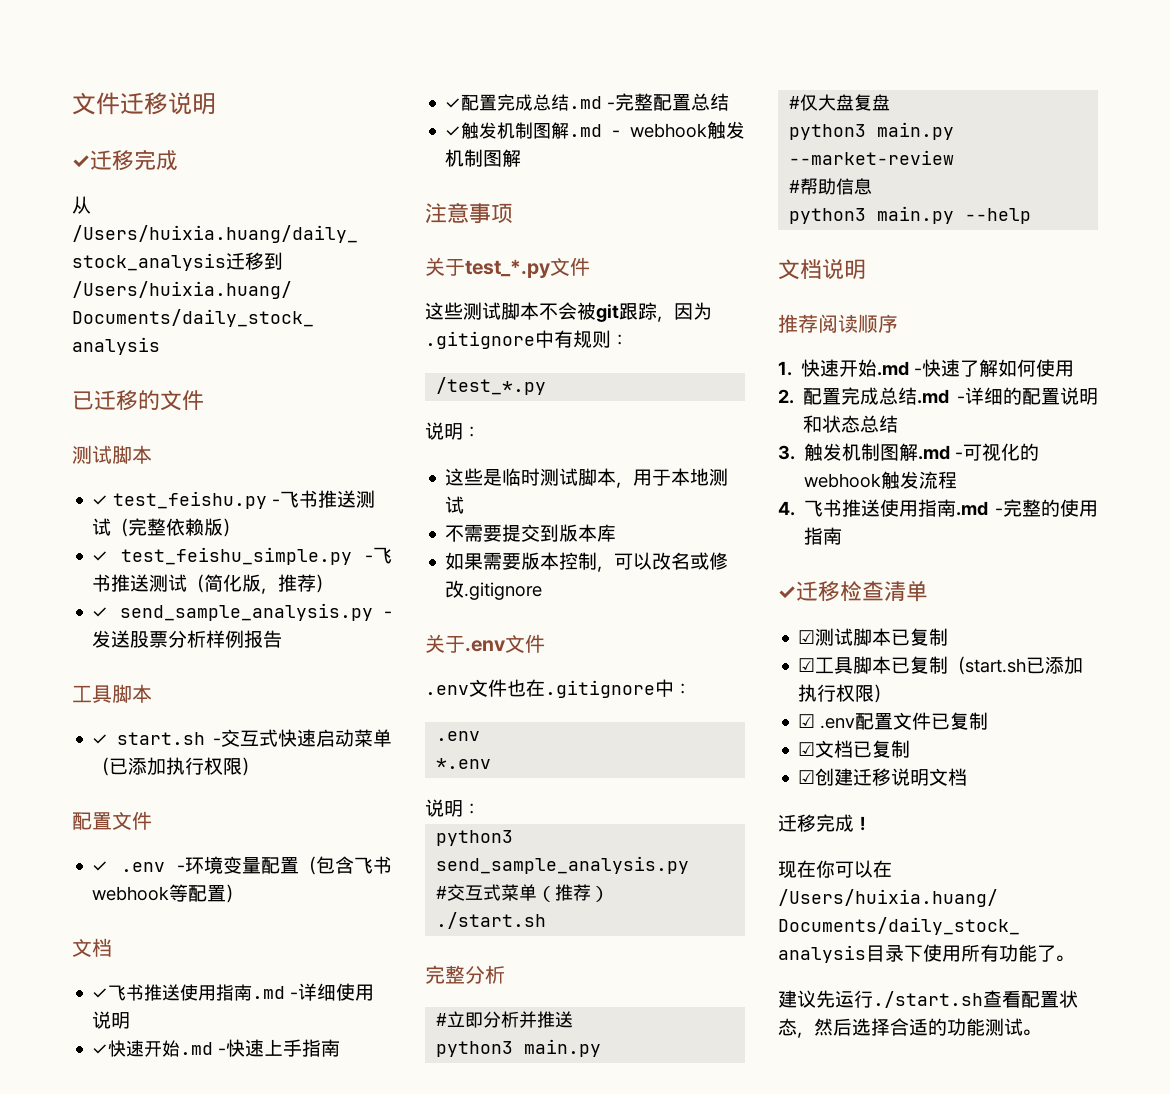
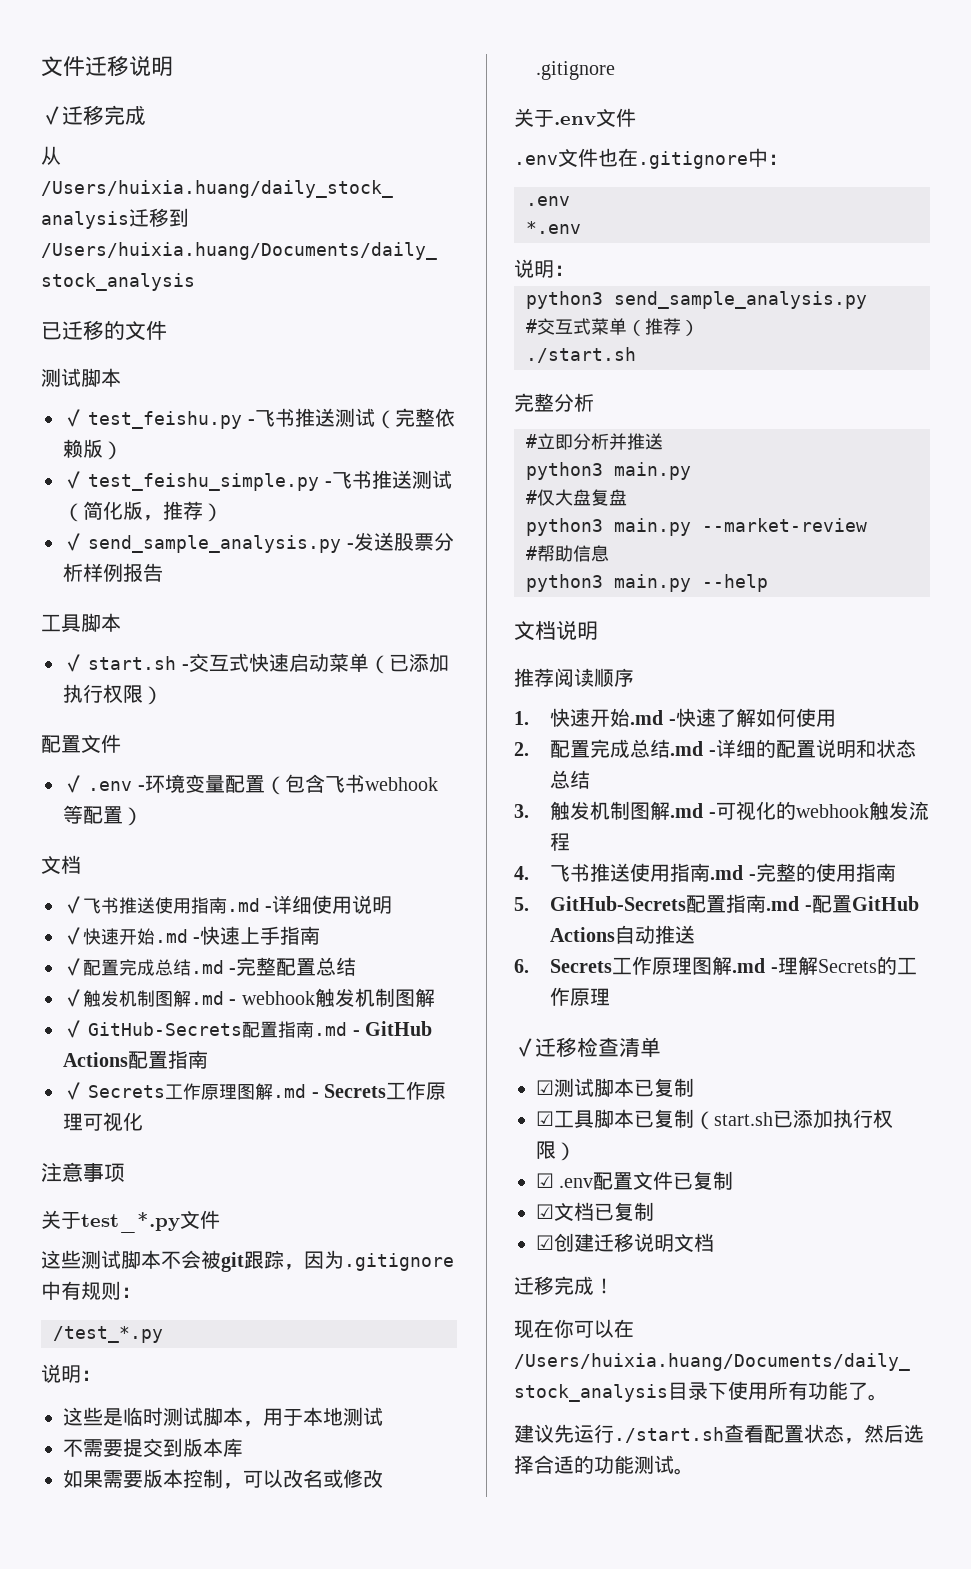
(522, 158) none -> [63,1020,433,1038] [63,1050,208,1069] [63,1081,447,1100] [63,1112,143,1132] // ✓ GitHub-Secrets配置指南.md - GitHub Actions配置指南 // ✓ Secrets工作原理图解.md - Secrets工作原理可视化
(843, 536) none -> [514,894,919,913] [550,925,696,944] [514,956,917,975] [550,987,611,1006] // 5. GitHub-Secrets配置指南.md -配置GitHub Actions自动推送 // 6. Secrets工作原理图解.md -理解Secrets的工作原理

